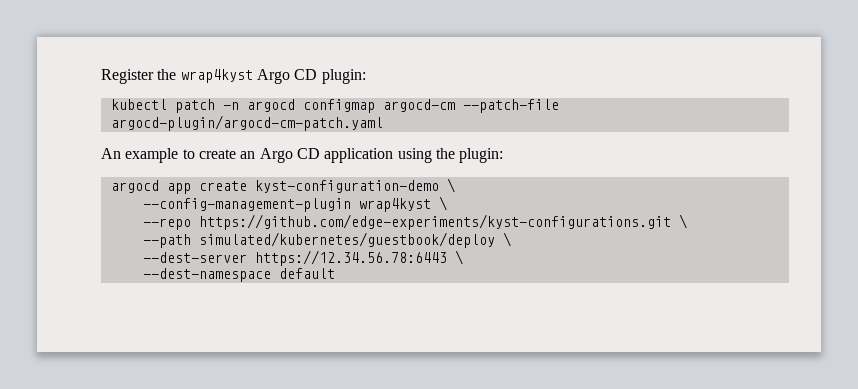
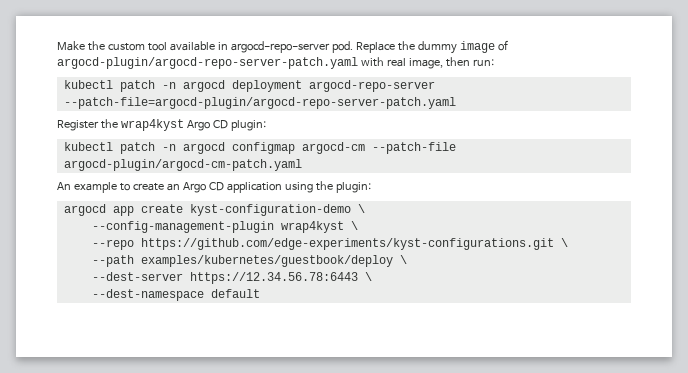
(101, 76) none -> [57,40,508,54] [57,57,494,69] [63,80,435,92] [63,97,456,109] Make the custom tool available in argocd-repo-server pod. Replace the dummy image of argocd-plugin/argocd-repo-server-patch.yaml with real image, then run: // kubectl patch -n argocd deployment argocd-repo-server --patch-file=argocd-plugin/argocd-repo-server-patch.yaml //
[198,232,495,248] simulated/kubernetes/guestbook/deploy -> [140,255,393,267] examples/kubernetes/guestbook/deploy

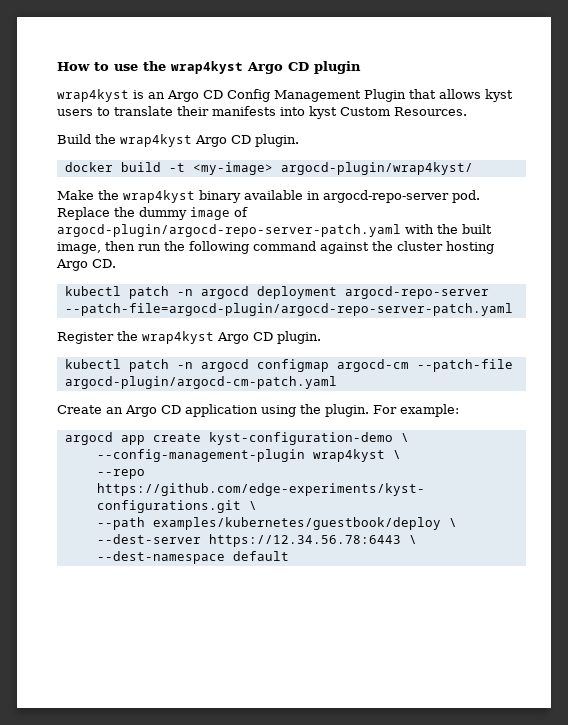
[57,41,167,51] Make the custom tool -> [57,61,361,74] [57,89,513,102] [57,106,467,119] [57,134,299,147] [64,162,473,175] [57,190,241,203] How to use the wrap4kyst Argo CD plugin // wrap4kyst is an Argo CD Config Management Plugin that allows kyst users to translate their manifests into kyst Custom Resources. // Build the wrap4kyst Argo CD plugin. // docker build -t <my-image> argocd-plugin/wrap4kyst/ // Make the wrap4kyst binary
[386,57,494,69] real image, then run: -> [437,224,492,234] [57,241,494,254] [56,259,116,271] the built image, then run the following command against the cluster hosting Argo CD.
[230,120,266,131] plugin: -> [277,331,321,344] plugin.
[57,182,164,193] An example to create -> [57,405,102,414] Create
[335,182,371,193] plugin: -> [325,404,459,417] plugin. For example:

